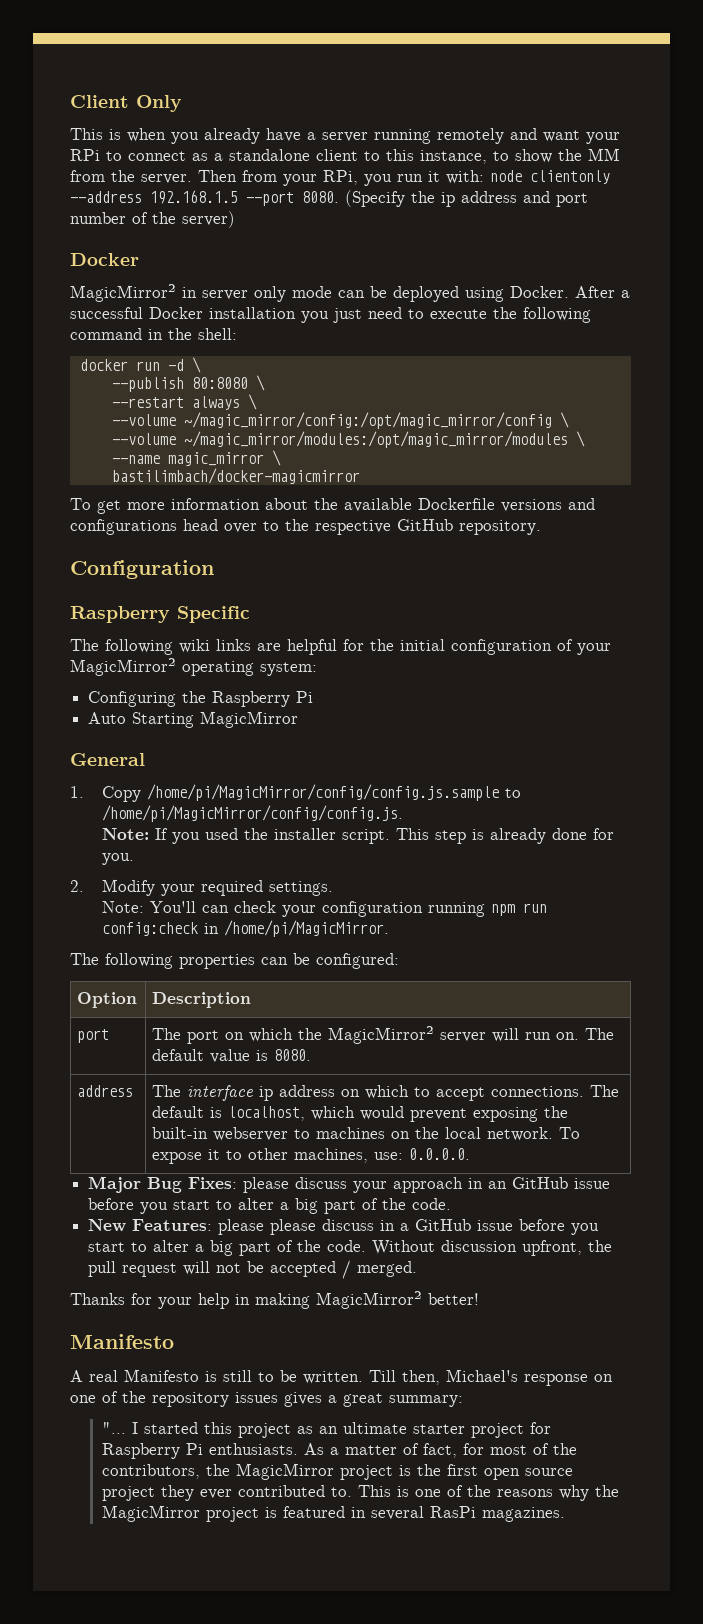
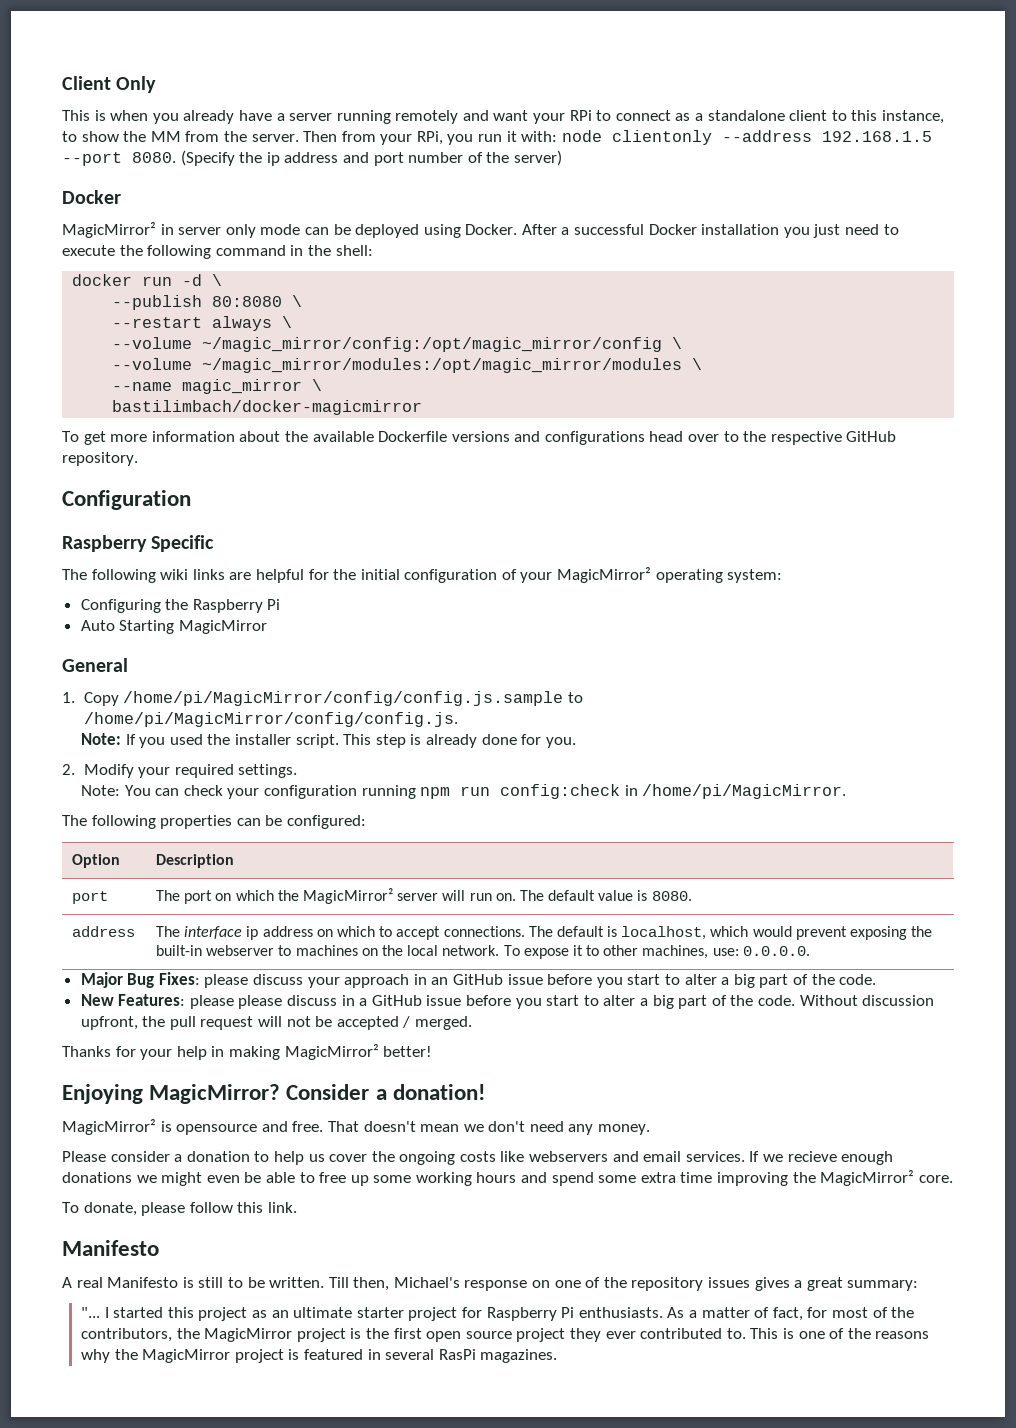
[149,901,196,913] You'll -> [124,785,151,796] You
(479, 1299) none -> [62,1084,485,1104] [62,1119,651,1135] [62,1151,894,1165] [62,1170,953,1186] [62,1202,297,1216] // Enjoying MagicMirror? Consider a donation! // MagicMirror² is opensource and free. That doesn't mean we don't need any money. // Please consider a donation to help us cover the ongoing costs like webservers and email services. If we recieve enough donations we might even be able to free up some working hours and spend some extra time improving the MagicMirror² core. // To donate, please follow this link.

